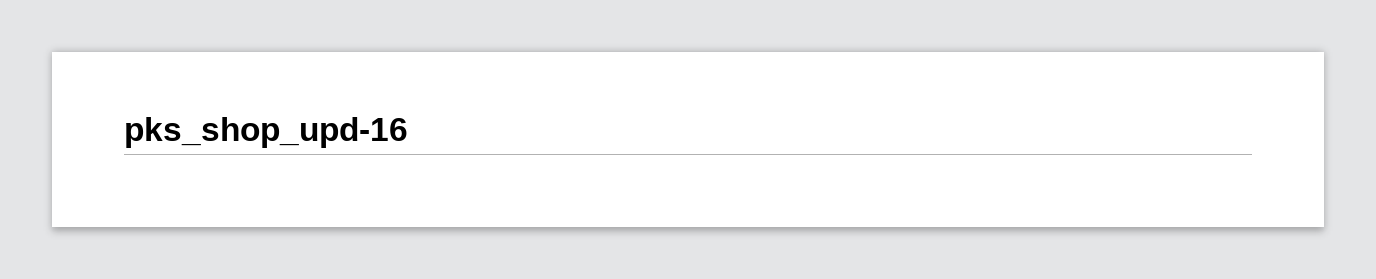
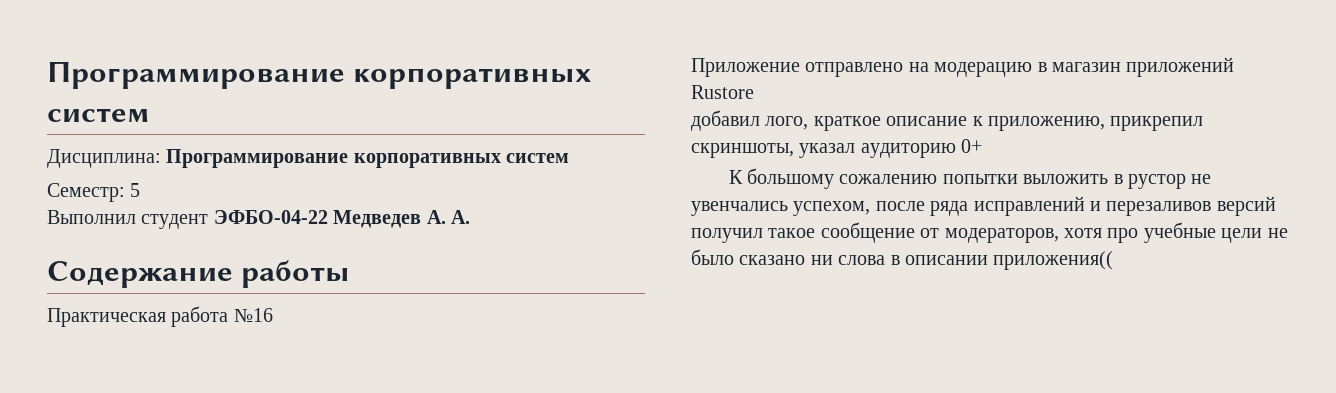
[124,117,408,148] pks_shop_upd-16 -> [47,61,593,89] [47,108,150,123] [47,149,570,168] [47,183,141,202] [47,210,470,229] [47,260,351,288] [47,306,273,327] [691,57,1235,77] [691,85,754,99] [691,110,1204,131] [691,139,983,158] [728,168,1212,189] [691,196,1276,216] [691,222,1288,243] [691,249,1114,270] Программирование корпоративных систем // Дисциплина: Программирование корпоративных систем // Семестр: 5 // Выполнил студент ЭФБО-04-22 Медведев А. А. // Содержание работы // Практическая работа №16 // Приложение отправлено на модерацию в магазин приложений Rustore // добавил лого, краткое описание к приложению, прикрепил скриншоты, указал аудиторию 0+ // К большому сожалению попытки выложить в рустор не увенчались успехом, после ряда исправлений и перезаливов версий получил такое сообщение от модераторов, хотя про учебные цели не было сказано ни слова в описании приложения((

